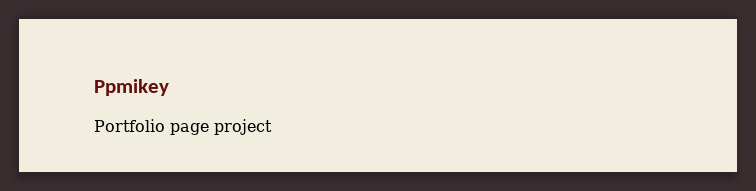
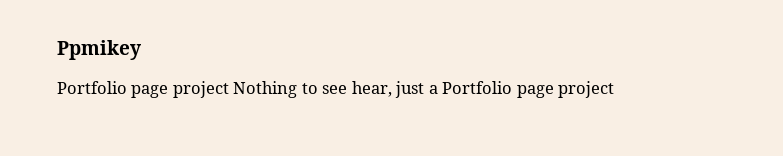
(272, 127) none -> [233,81,615,98] Nothing to see hear, just a Portfolio page project

